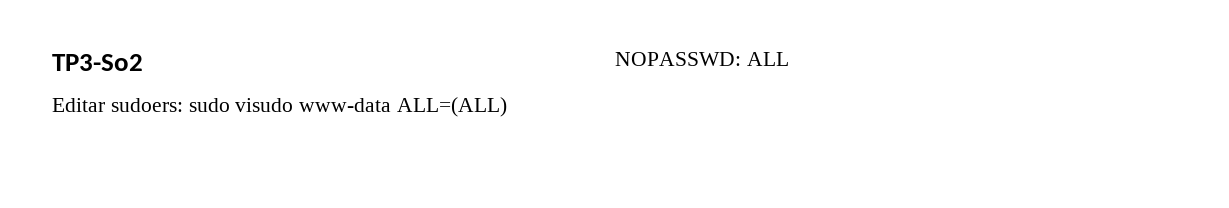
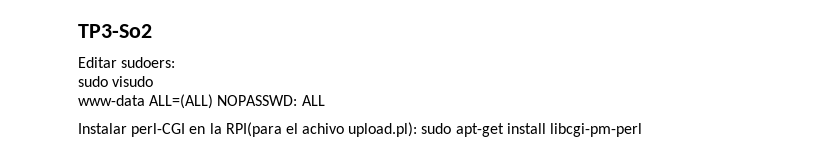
(183, 105) none -> (176, 62) //
(294, 105) none -> (154, 81) //
(789, 59) none -> [78,122,643,137] // Instalar perl-CGI en la RPI(para el achivo upload.pl): sudo apt-get install libcgi-pm-perl

